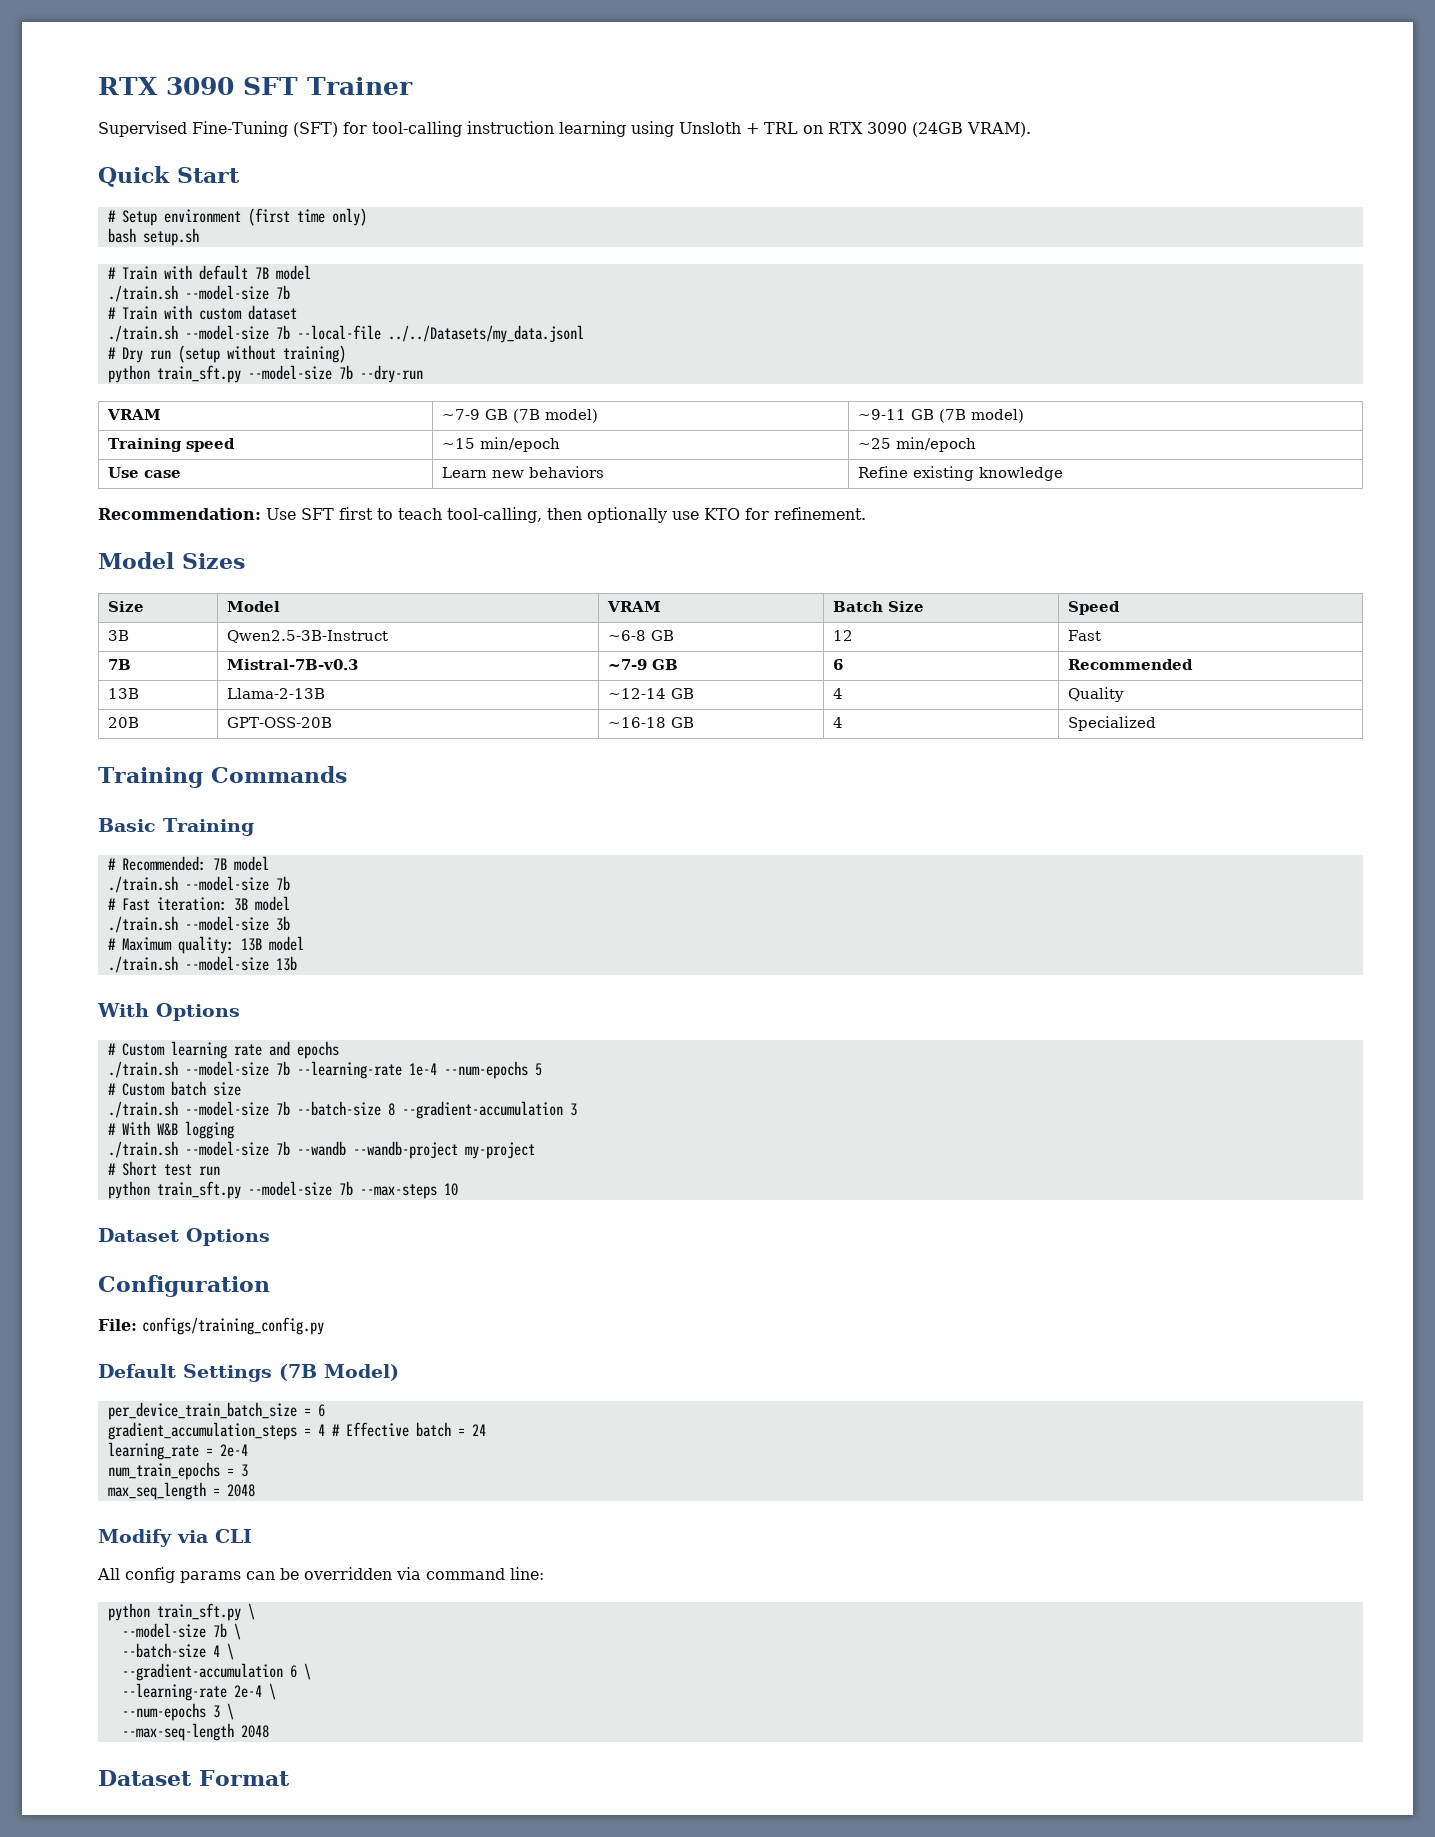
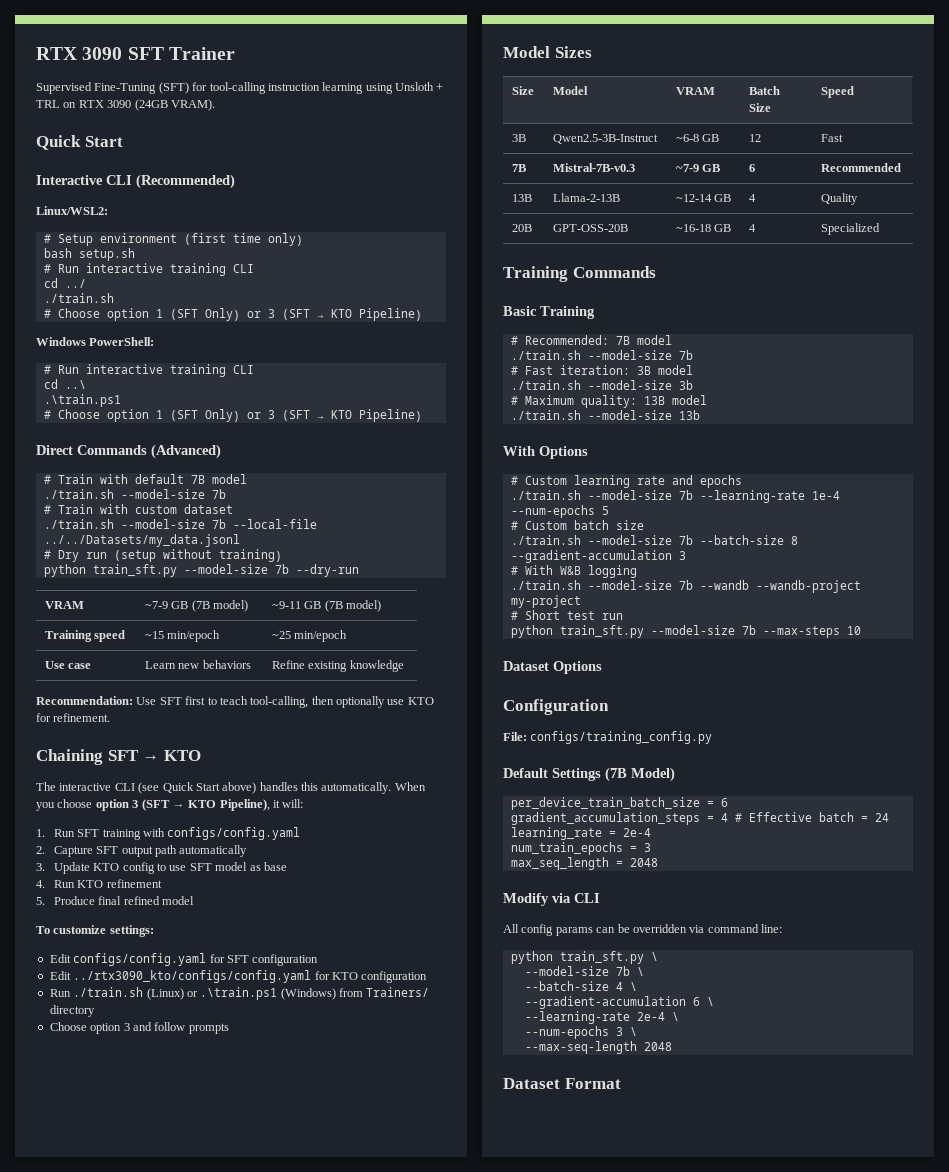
(240, 175) none -> [36,174,235,189] [36,206,108,215] // Interactive CLI (Recommended) // Linux/WSL2:
(199, 237) none -> [43,263,254,276] [43,278,86,288] [43,293,114,303] [43,308,422,321] [36,337,155,346] [43,364,254,377] [43,379,86,389] [43,394,121,407] [43,409,422,422] [36,444,221,459] // # Run interactive training CLI // cd ../ // ./train.sh // # Choose option 1 (SFT Only) or 3 (SFT → KTO Pipeline) // Windows PowerShell: // # Run interactive training CLI // cd ..\ // .\train.ps1 // # Choose option 1 (SFT Only) or 3 (SFT → KTO Pipeline) // Direct Commands (Advanced)
(866, 513) none -> [36,749,201,765] [36,782,426,794] [36,799,304,811] [36,827,301,840] [36,845,248,857] [36,862,287,874] [36,879,162,888] [36,896,195,905] [36,925,154,937] [49,953,319,966] [49,970,428,983] [49,987,430,1000] [49,1005,95,1017] [49,1022,229,1034] // Chaining SFT → KTO // The interactive CLI (see Quick Start above) handles this automatically. When you choose option 3 (SFT → KTO Pipeline), it will: // 1. Run SFT training with configs/config.yaml // 2. Capture SFT output path automatically // 3. Update KTO config to use SFT model as base // 4. Run KTO refinement // 5. Produce final refined model // To customize settings: // Edit configs/config.yaml for SFT configuration // Edit ../rtx3090_kto/configs/config.yaml for KTO configuration // Run ./train.sh (Linux) or .\train.ps1 (Windows) from Trainers/ directory // Choose option 3 and follow prompts

